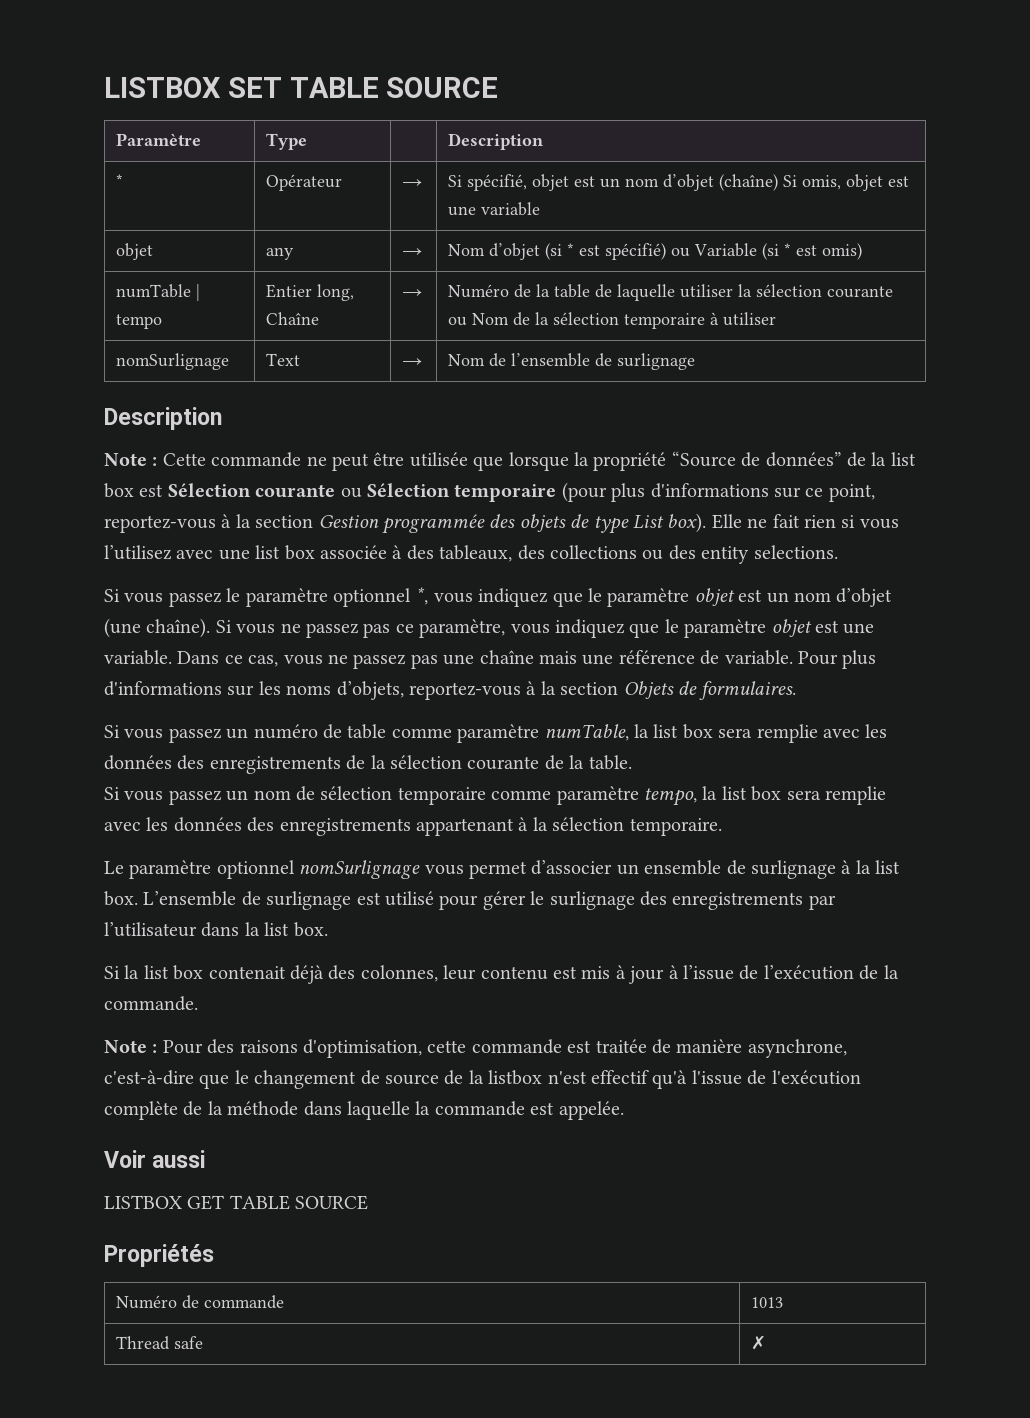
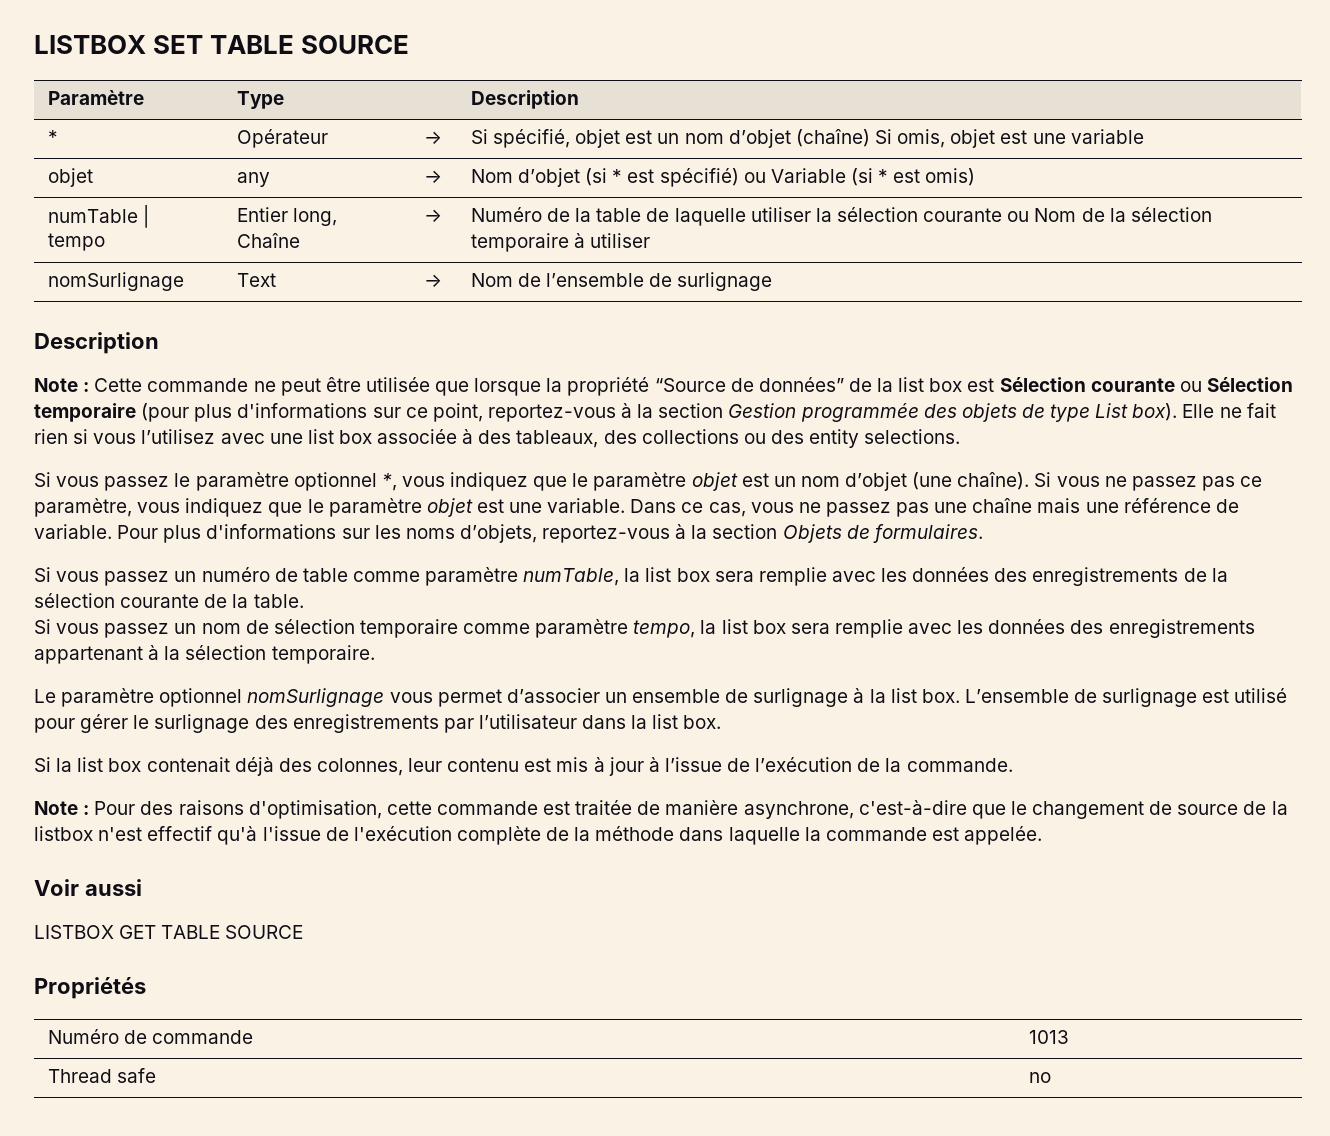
[751,1335,767,1350] ✗ -> [1028,1072,1051,1083] no

